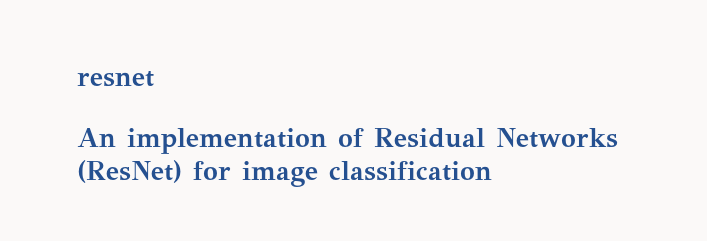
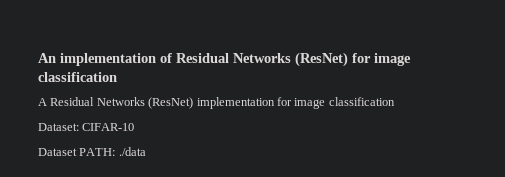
[77,71,154,87] resnet // -> (38, 58) none
(492, 171) none -> [38,97,395,109] [38,123,135,131] [38,147,146,156] // A Residual Networks (ResNet) implementation for image classification // Dataset: CIFAR-10 // Dataset PATH: ./data

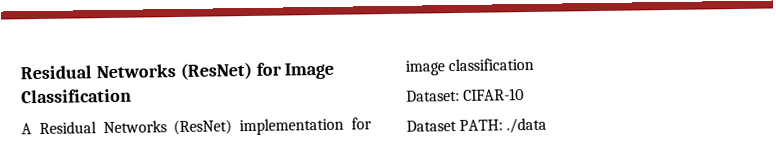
[38,53,172,66] An implementation of -> (20, 72) none
[374,53,411,66] [38,72,117,82] image classification -> [284,62,335,80] [21,88,132,104] Image Classification

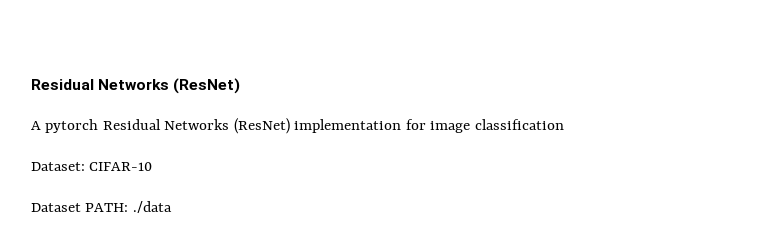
[20,61,335,80] [21,88,132,104] Residual Networks (ResNet) for Image Classification -> [31,78,241,94] Residual Networks (ResNet)
(32, 129) none -> [45,119,99,133] pytorch

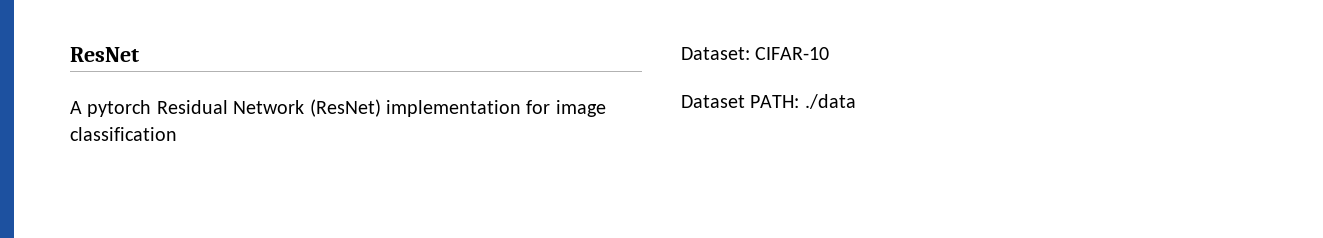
[31,78,241,94] Residual Networks (ResNet) -> [70,47,139,62] ResNet
[164,119,230,130] Networks -> [233,100,305,114] Network

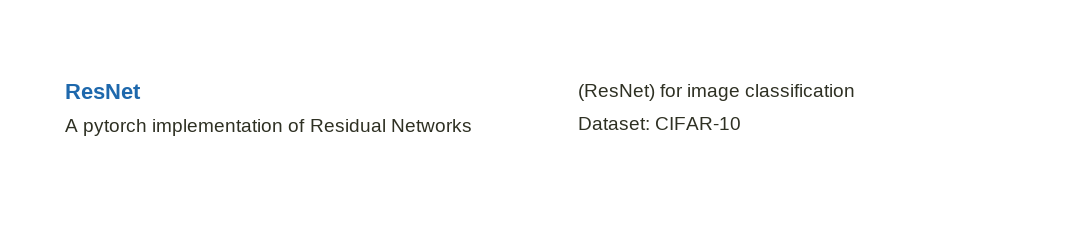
[156,99,521,117] Residual Network (ResNet) implementation -> [152,119,472,136] [578,84,655,101] implementation of Residual Networks (ResNet)
[681,94,856,109] // Dataset PATH: ./data -> (742, 123) none

